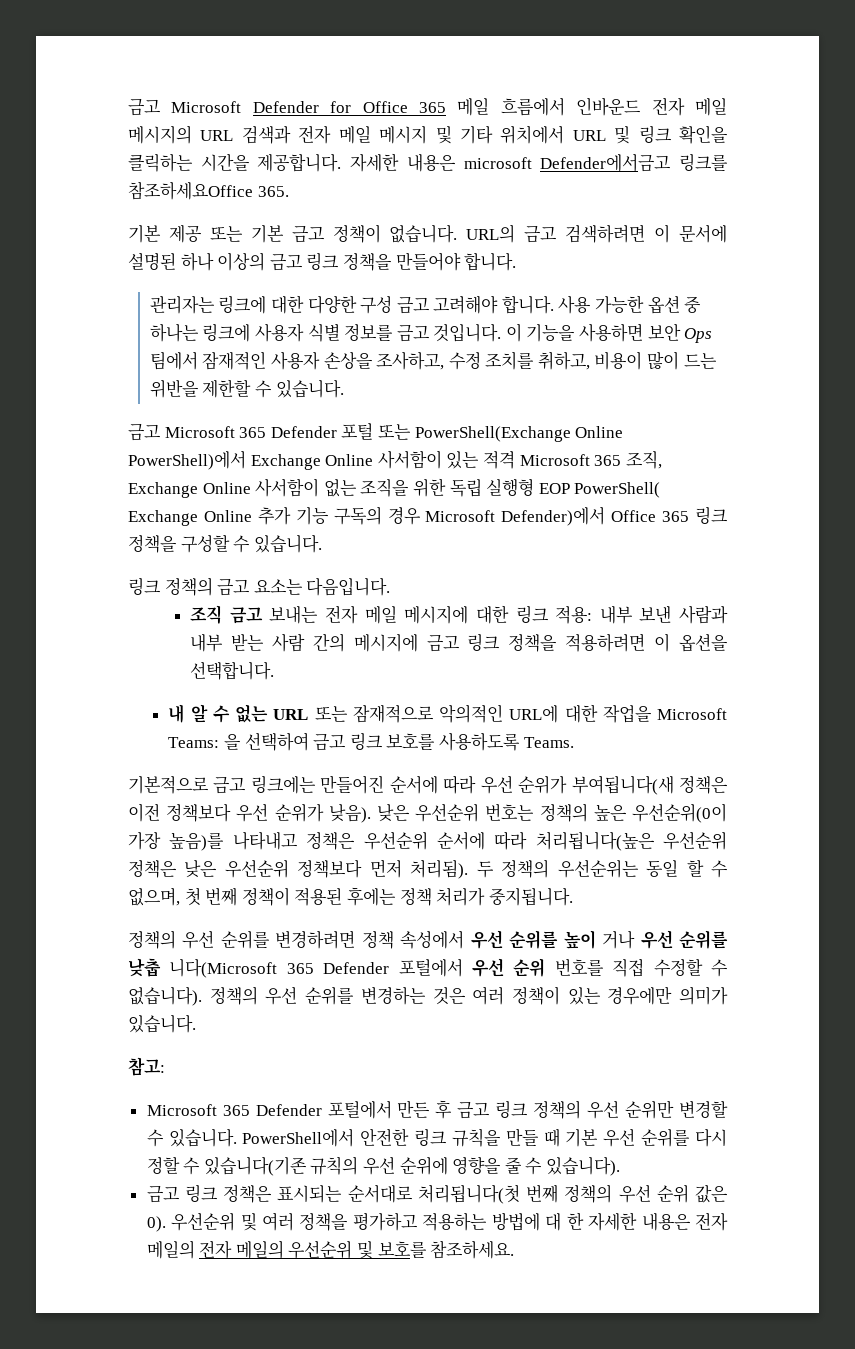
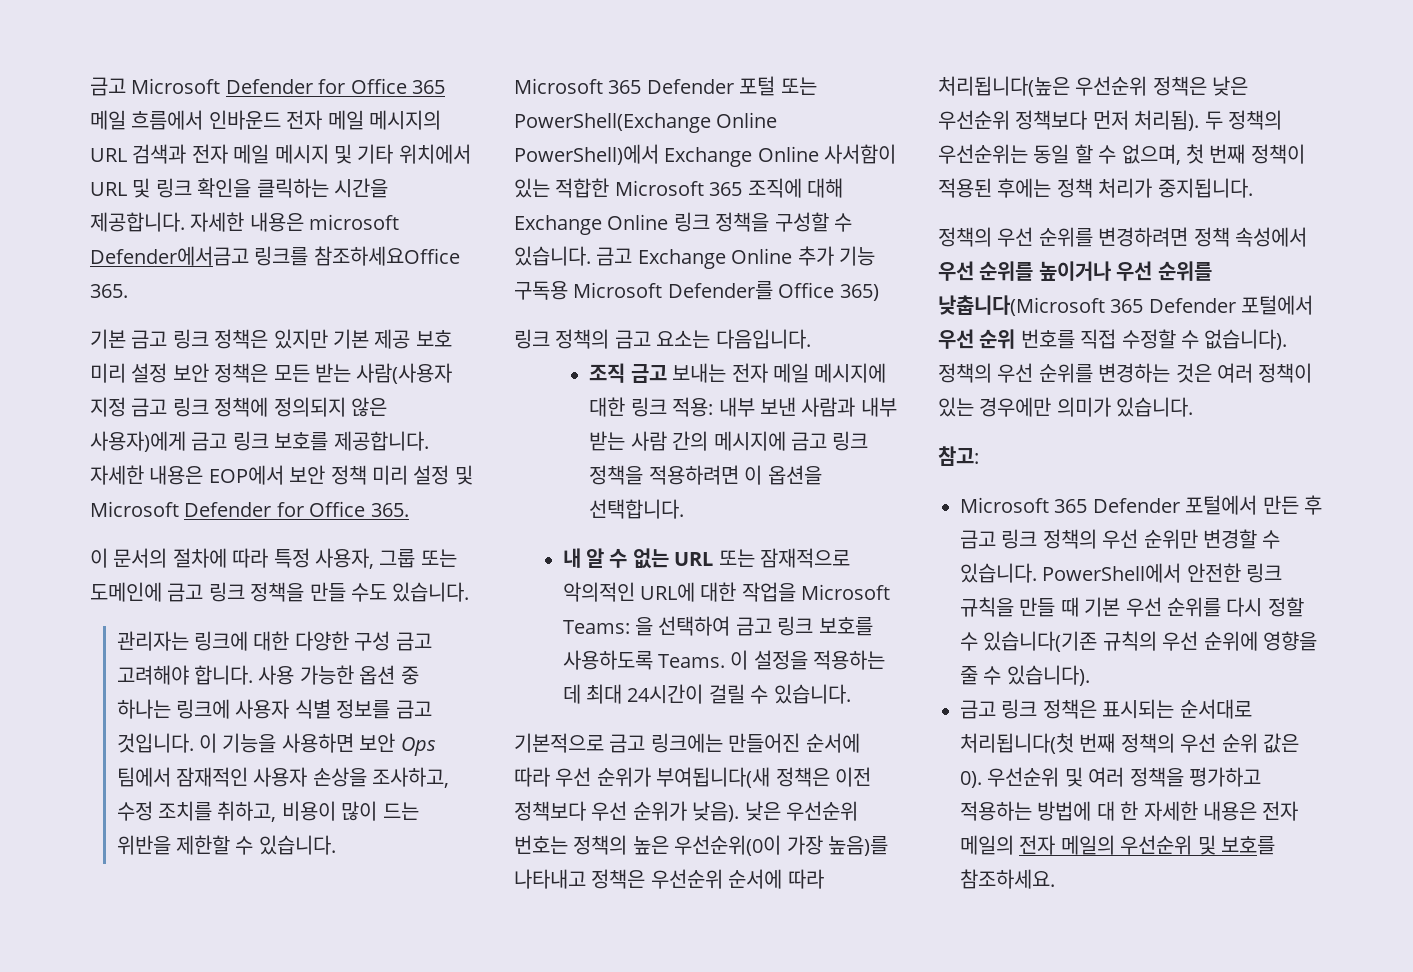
[168,224,727,243] [128,252,517,271] 제공 또는 기본 금고 정책이 없습니다. URL의 금고 검색하려면 이 문서에 설명된 하나 이상의 금고 링크 정책을 만들어야 합니다. -> [131,329,452,349] [90,363,453,384] [90,397,387,417] [90,431,429,452] [90,465,473,485] [90,501,409,517] [90,548,457,569] [90,582,470,602] 금고 링크 정책은 있지만 기본 제공 보호 미리 설정 보안 정책은 모든 받는 사람(사용자 지정 금고 링크 정책에 정의되지 않은 사용자)에게 금고 링크 보호를 제공합니다. 자세한 내용은 EOP에서 보안 정책 미리 설정 및 Microsoft Defender for Office 365. // 이 문서의 절차에 따라 특정 사용자, 그룹 또는 도메인에 금고 링크 정책을 만들 수도 있습니다.
[128,423,161,441] 금고 -> (336, 845) none
[482,451,662,469] [128,478,661,498] [128,506,690,526] 적격 Microsoft 365 조직, Exchange Online 사서함이 없는 조직을 위한 독립 실행형 EOP PowerShell( Exchange Online 추가 기능 구독의 경우 Microsoft Defender)에서 Office 365 -> [555,178,843,198] [514,214,669,235] 적합한 Microsoft 365 조직에 대해 Exchange Online
(322, 544) none -> [596,246,875,269] [514,281,879,301] 금고 Exchange Online 추가 기능 구독용 Microsoft Defender를 Office 365)
(574, 742) none -> [730,650,886,670] [562,684,851,704] 이 설정을 적용하는 데 최대 24시간이 걸릴 수 있습니다.
[563,930,728,949] [128,958,278,978] 높이 거나 우선 순위를 낮춥 니다(Microsoft -> [1038,261,1212,281] [938,295,1105,316] 높이거나 우선 순위를 낮춥니다(Microsoft

